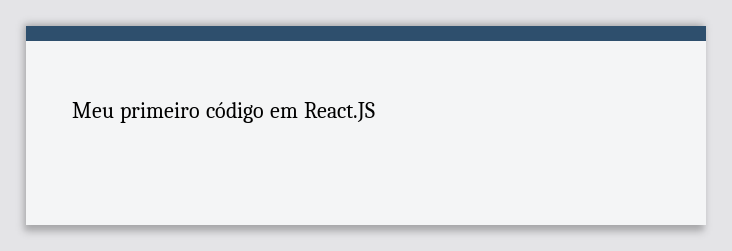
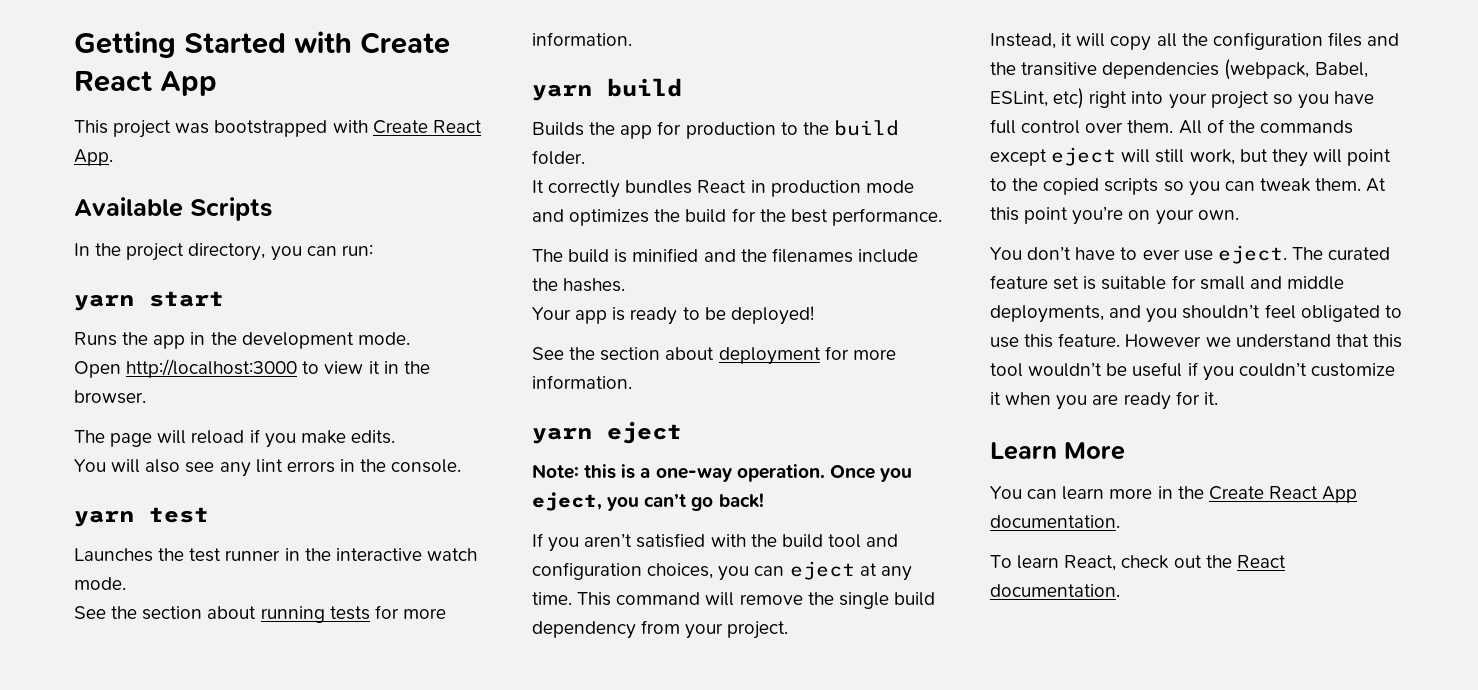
[72,102,375,123] Meu primeiro código em React.JS -> [74,31,450,58] [74,71,217,96] [74,120,482,138] [74,149,113,166] [74,197,272,221] [74,243,373,261] [74,291,224,311] [74,332,410,349] [74,359,430,378] [74,390,146,404] [74,429,395,448] [74,459,462,477] [74,507,209,527] [74,548,477,562] [74,577,126,590] [74,605,446,623] [532,32,632,46] [532,78,682,101] [532,120,899,139] [532,150,585,165] [532,180,914,198] [532,208,942,226] [532,248,918,263] [532,278,626,292] [532,306,814,325] [532,346,896,365] [532,375,632,389] [532,421,682,444] [532,464,912,482] [532,492,764,511] [532,533,899,552] [532,561,912,581] [532,592,935,609] [532,620,789,639] [990,32,1400,51] [990,59,1368,80] [990,88,1375,109] [990,119,1353,134] [990,147,1392,167] [990,178,1387,196] [990,206,1239,225] [990,245,1391,264] [990,275,1344,290] [990,304,1402,323] [990,333,1402,348] [990,362,1395,381] [990,391,1218,410] [990,442,1125,460] [990,486,1358,503] [990,515,1120,528] [990,555,1286,571] [990,584,1120,597] Getting Started with Create React App // This project was bootstrapped with Create React App. // Available Scripts // In the project directory, you can run: // yarn start // Runs the app in the development mode. // Open http://localhost:3000 to view it in the browser. // The page will reload if you make edits. // You will also see any lint errors in the console. // yarn test // Launches the test runner in the interactive watch mode. // See the section about running tests for more information. // yarn build // Builds the app for production to the build folder. // It correctly bundles React in production mode and optimizes the build for the best performance. // The build is minified and the filenames include the hashes. // Your app is ready to be deployed! // See the section about deployment for more information. // yarn eject // Note: this is a one-way operation. Once you eject, you can’t go back! // If you aren’t satisfied with the build tool and configuration choices, you can eject at any time. This command will remove the single build dependency from your project. // Instead, it will copy all the configuration files and the transitive dependencies (webpack, Babel, ESLint, etc) right into your project so you have full control over them. All of the commands except eject will still work, but they will point to the copied scripts so you can tweak them. At this point you’re on your own. // You don’t have to ever use eject. The curated feature set is suitable for small and middle deployments, and you shouldn’t feel obligated to use this feature. However we understand that this tool wouldn’t be useful if you couldn’t customize it when you are ready for it. // Learn More // You can learn more in the Create React App documentation. // To learn React, check out the React documentation.

